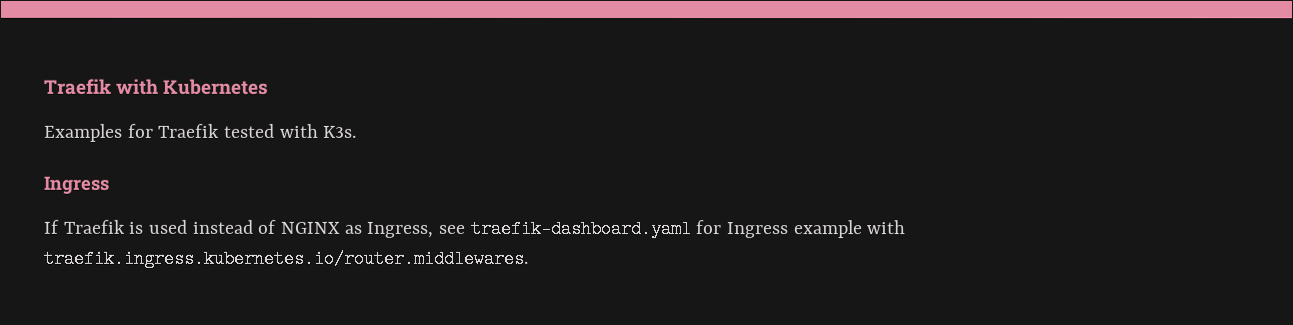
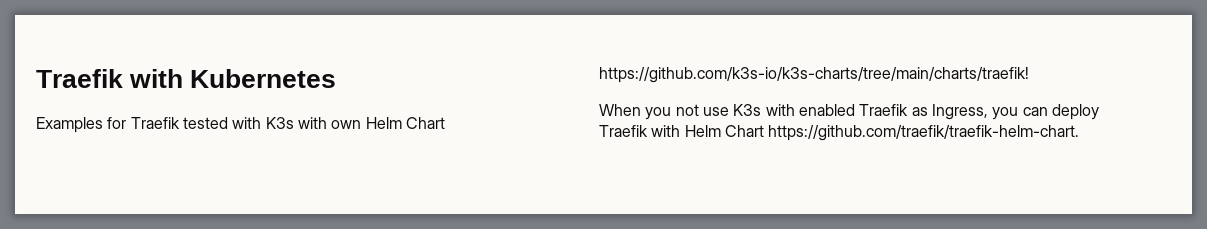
[323,125,358,138] [43,175,109,194] [43,219,906,239] [43,249,528,268] K3s. // Ingress // If Traefik is used instead of NGINX as Ingress, see traefik-dashboard.yaml for Ingress example with traefik.ingress.kubernetes.io/router.middlewares. -> [265,117,445,129] [599,67,1029,83] [599,104,1099,120] [599,125,1080,141] K3s with own Helm Chart https://github.com/k3s-io/k3s-charts/tree/main/charts/traefik! // When you not use K3s with enabled Traefik as Ingress, you can deploy Traefik with Helm Chart https://github.com/traefik/traefik-helm-chart.

